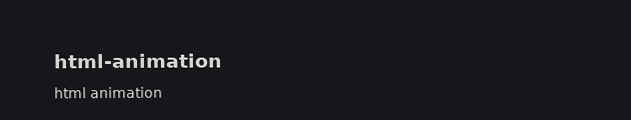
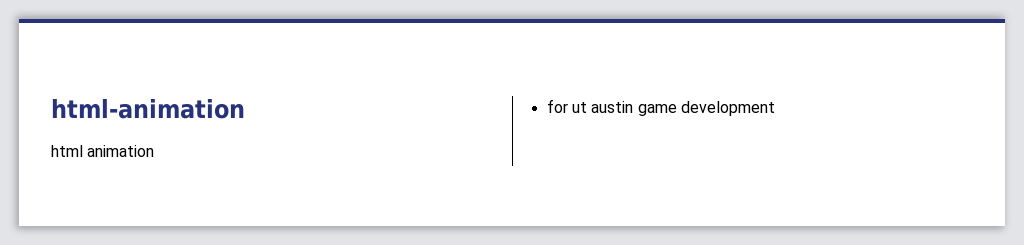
(163, 92) none -> [546,99,775,116] // for ut austin game development

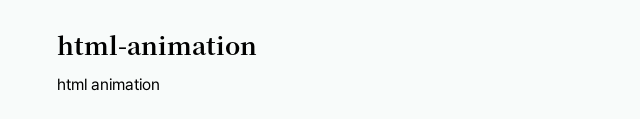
[546,99,775,116] // for ut austin game development -> (161, 84) none

